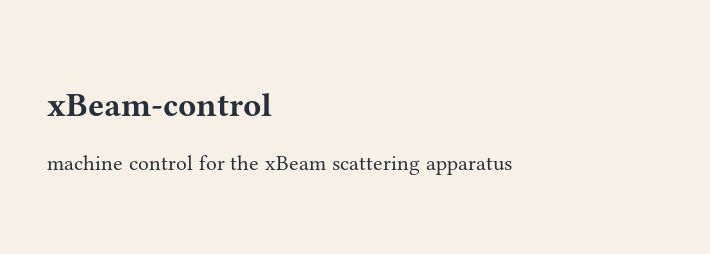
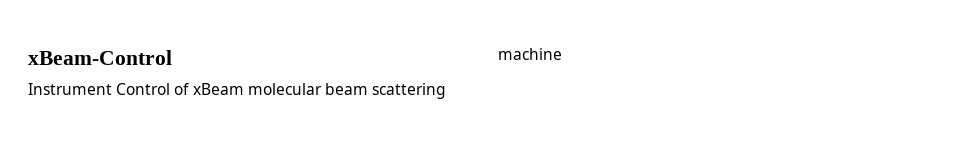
[47,93,272,116] [47,155,512,175] xBeam-control // machine control for the xBeam scattering apparatus -> [28,50,172,65] [28,83,447,99] [498,48,562,60] xBeam-Control // Instrument Control of xBeam molecular beam scattering machine

